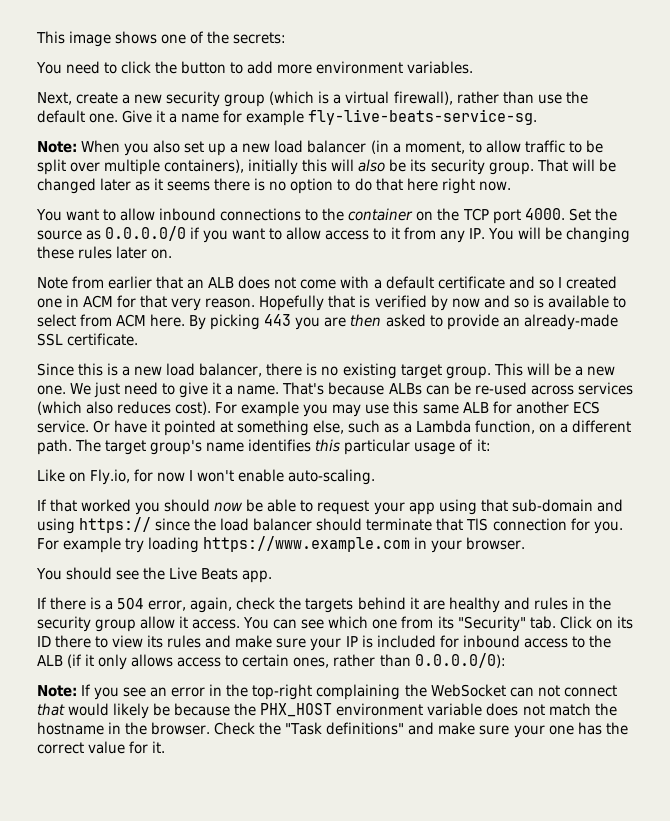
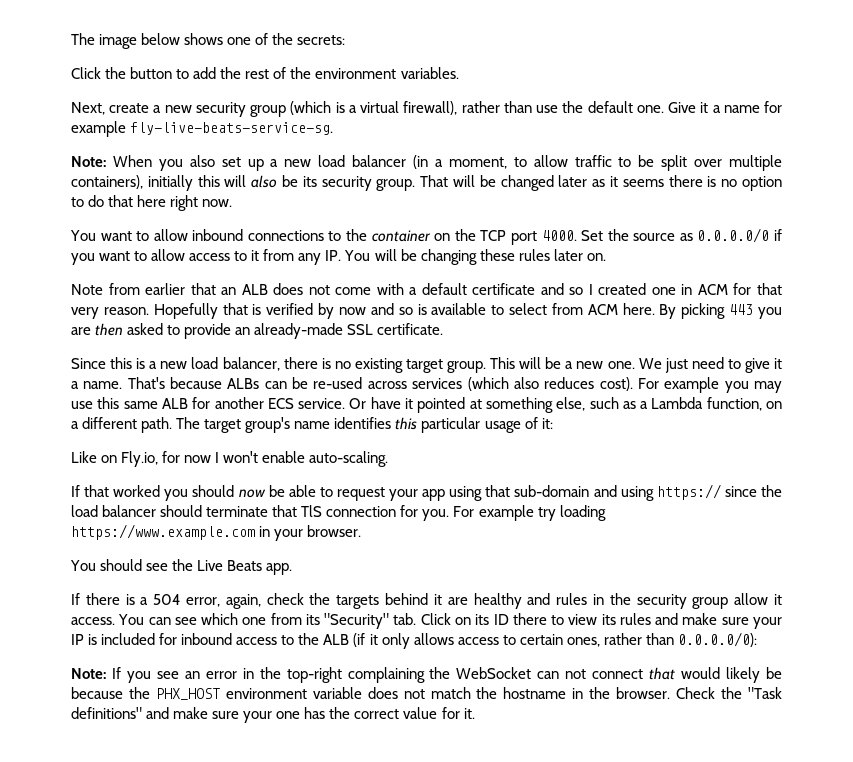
[36,31,112,47] This image -> [71,33,181,49] The image below
[36,61,313,74] You need to click the button to add more -> [71,67,312,79] Click the button to add the rest of the

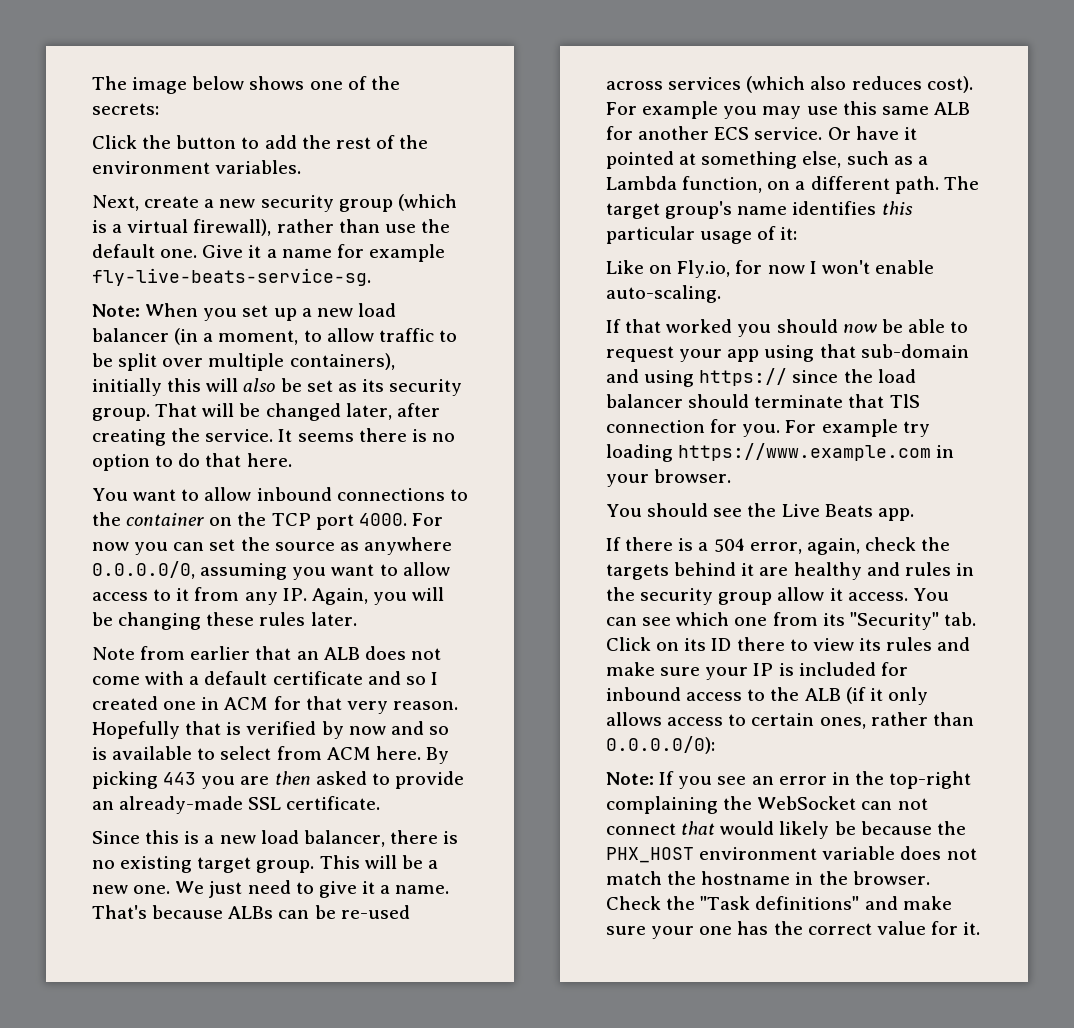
[189,155,215,167] also -> (238, 314) none
(298, 181) none -> [306,380,357,392] set as
[558,175,618,187] later as it -> [345,403,440,420] [92,428,293,446] later, after creating the service. It
[137,195,233,211] here right now. -> [246,453,292,467] here.
[581,228,782,243] Set the source as 0.0.0.0/0 if -> [411,513,443,526] [92,537,452,555] [92,561,288,580] For now you can set the source as anywhere 0.0.0.0/0, assuming
[344,250,371,261] You -> [311,588,407,605] Again, you
[553,249,606,261] later on. -> [310,612,357,626] later.

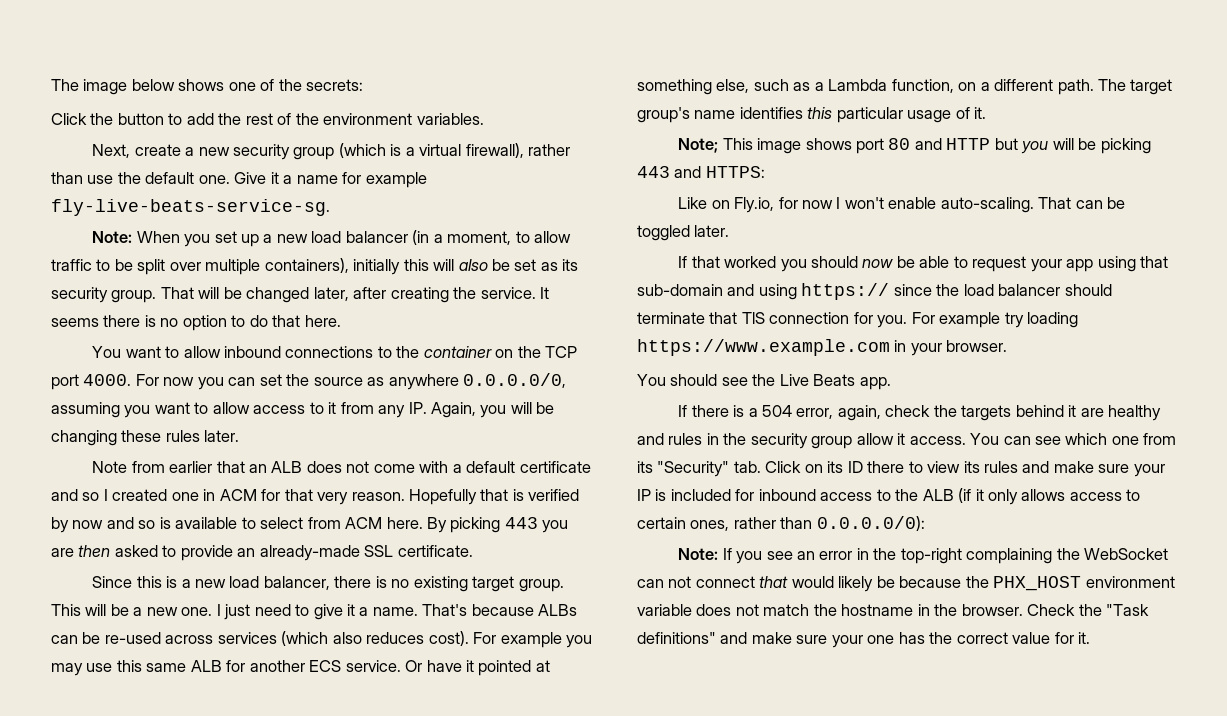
[175,881,205,894] We -> [216,604,221,616] I
[780,227,798,240] it: -> [974,107,987,119] [678,138,1151,154] [637,166,765,178] it. // Note; This image shows port 80 and HTTP but you will be picking 443 and HTTPS:
(721, 294) none -> [1038,197,1126,209] [637,225,730,241] That can be toggled later.

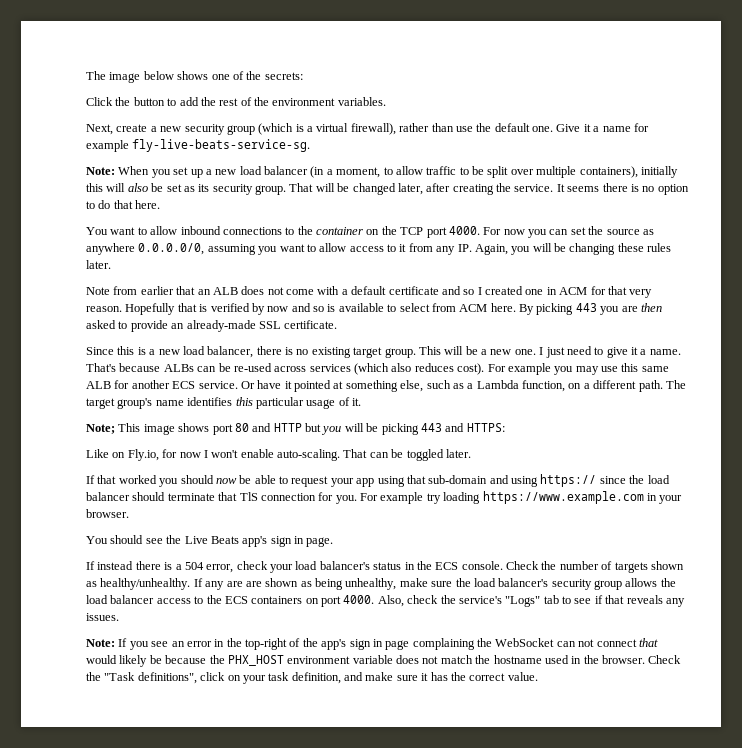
[859,377,891,390] [678,405,688,417] app. // If -> [242,536,334,547] [86,561,134,570] app's sign in page. // If instead
[837,405,1162,421] [637,433,1177,449] [637,461,1165,477] [637,488,1141,505] [637,516,925,531] again, check the targets behind it are healthy and rules in the security group allow it access. You can see which one from its "Security" tab. Click on its ID there to view its rules and make sure your IP is included for inbound access to the ALB (if it only allows access to certain ones, rather than 0.0.0.0/0): -> [236,561,684,573] [86,578,676,590] [86,595,685,607] [86,613,119,621] check your load balancer's status in the ECS console. Check the number of targets shown as healthy/unhealthy. If any are are shown as being unhealthy, make sure the load balancer's security group allows the load balancer access to the ECS containers on port 4000. Also, check the service's "Logs" tab to see if that reveals any issues.
(962, 556) none -> [289,638,410,650] of the app's sign in page
(914, 610) none -> [544,655,569,664] used
[637,632,895,648] definitions" and make sure your one -> [137,672,429,684] definitions", click on your task definition, and make sure it
[1012,632,1091,644] value for it. -> [507,672,538,681] value.

